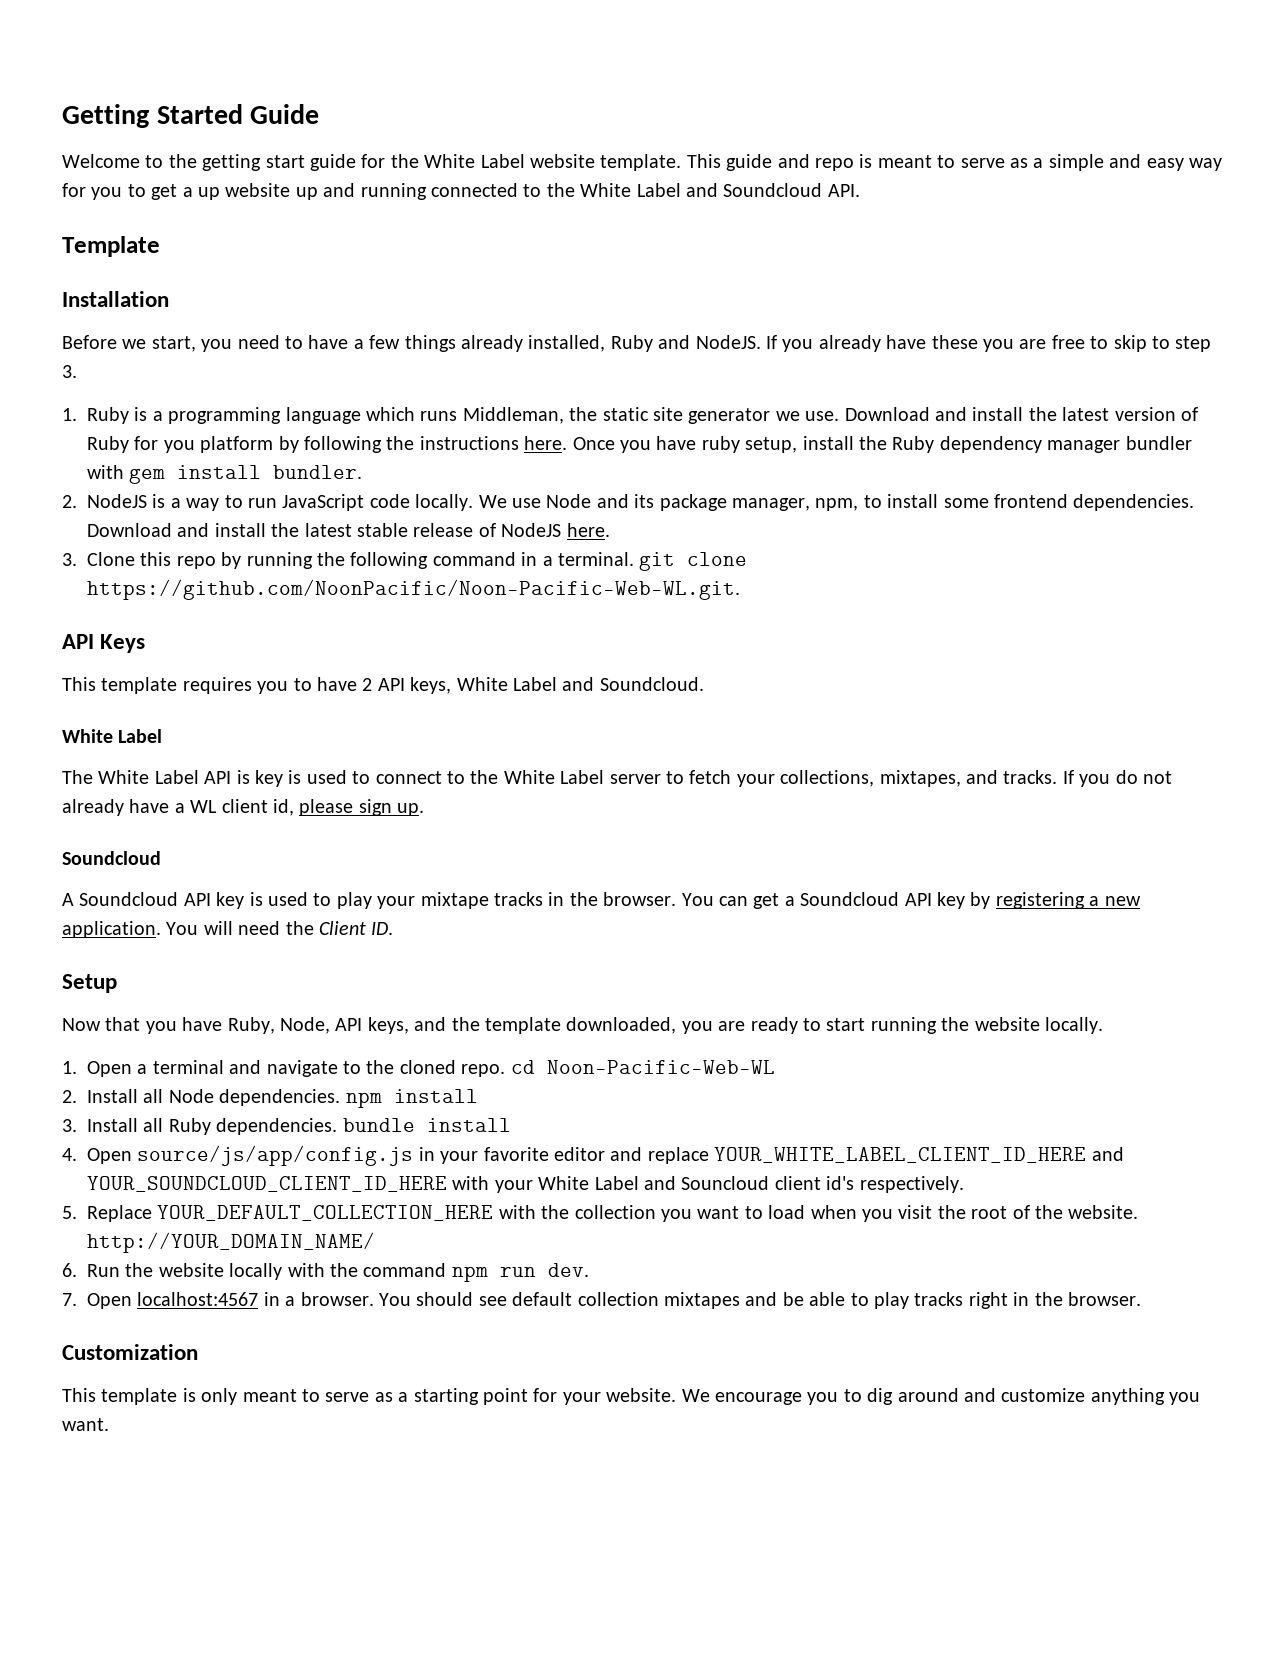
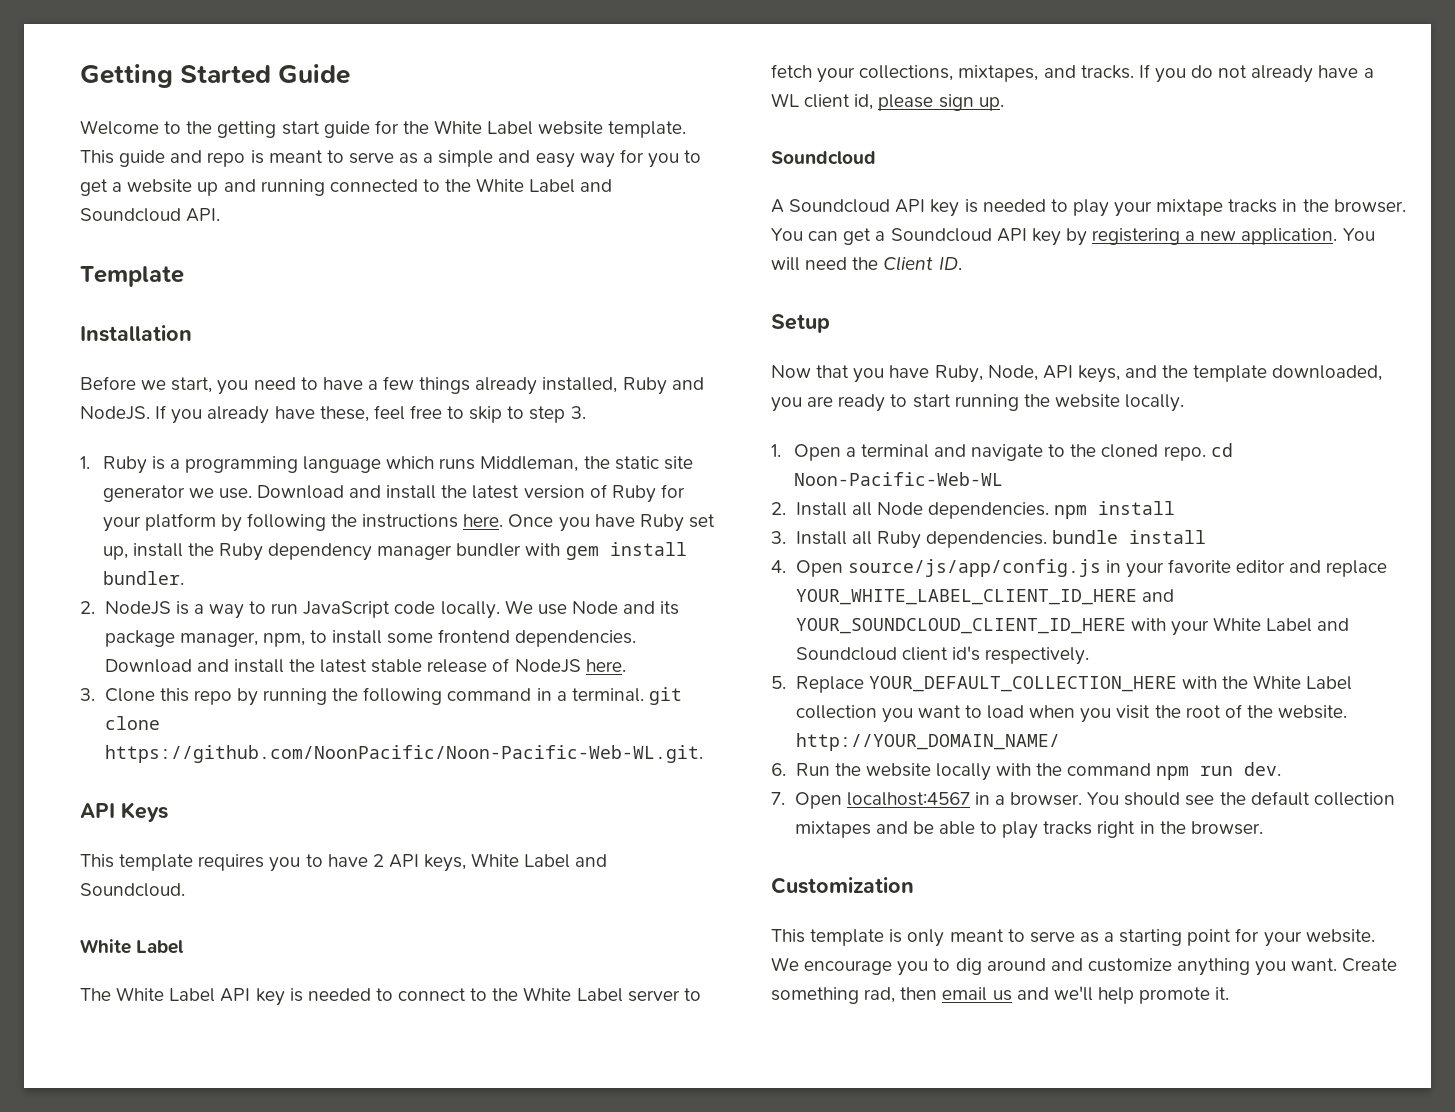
[198,187,221,200] up -> (123, 187) none
[931,335,1047,352] these you are -> [319,405,405,422] these, feel
[163,440,195,453] you -> [102,516,141,532] your
[701,436,798,453] ruby setup, -> [639,514,715,532] [102,546,128,560] Ruby set up,
[236,770,347,787] is key is used -> [255,988,371,1006] key is needed
[268,892,308,906] used -> [982,199,1046,212] needed
[681,1176,770,1190] Souncloud -> [795,647,897,661] Soundcloud
(570, 1212) none -> [1253,675,1353,690] White Label
(507, 1301) none -> [1219,792,1246,805] the
(109, 1424) none -> [1342,958,1398,972] [771,986,1230,1004] Create something rad, then email us and we'll help promote it.

